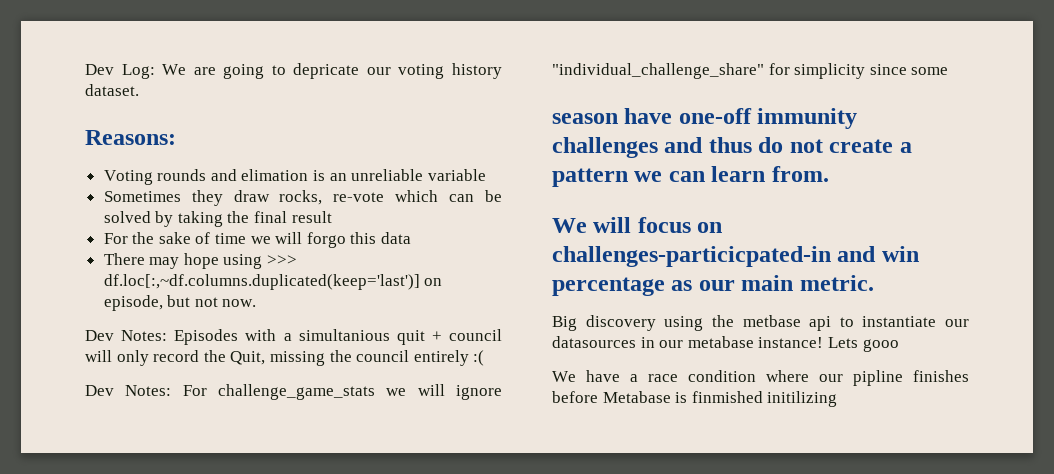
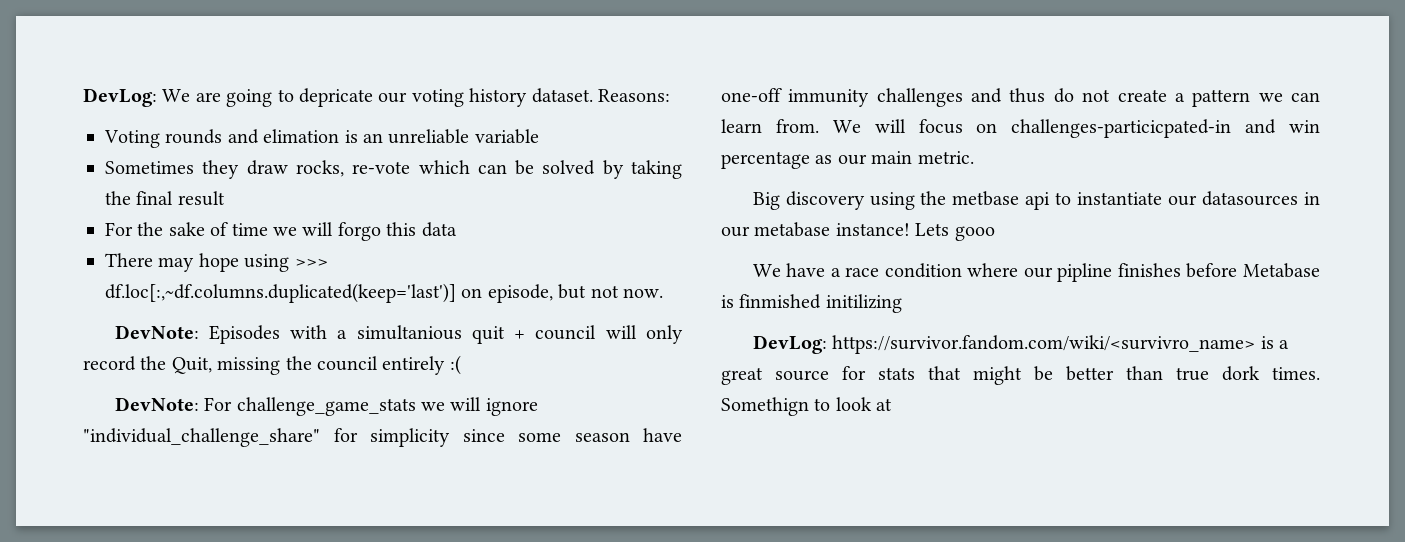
[85,64,155,79] Dev Log: -> [83,88,157,107] DevLog:
(139, 90) // -> (593, 95) none
[85,330,168,341] Dev Notes: -> [114,325,199,339] DevNote:
[85,385,172,396] Dev Notes: -> [114,397,199,411] DevNote:
(949, 71) // -> (561, 437) none
(829, 174) // -> (819, 126) none
(838, 399) none -> [752,335,1289,354] [721,366,1320,385] [721,397,893,416] // DevLog: https://survivor.fandom.com/wiki/<survivro_name> is a great source for stats that might be better than true dork times. Somethign to look at

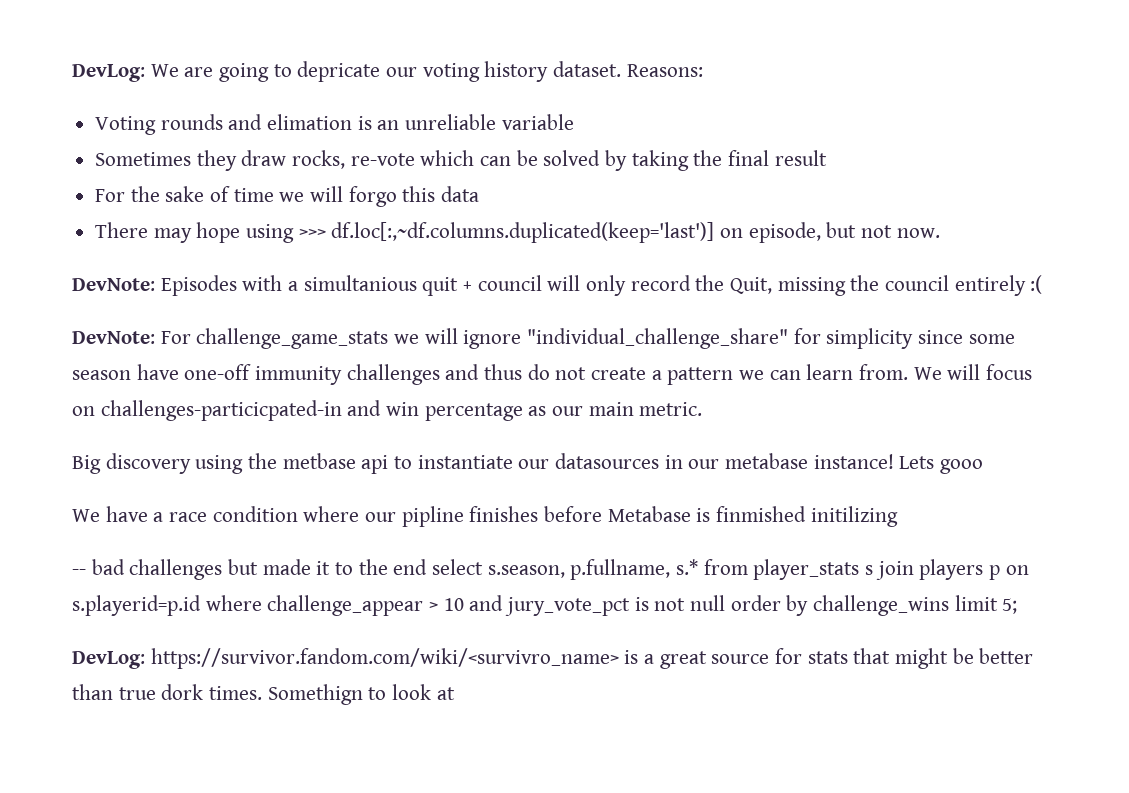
(902, 303) none -> [72,559,1029,580] [72,595,1018,616] // -- bad challenges but made it to the end select s.season, p.fullname, s.* from player_stats s join players p on s.playerid=p.id where challenge_appear > 10 and jury_vote_pct is not null order by challenge_wins limit 5;

